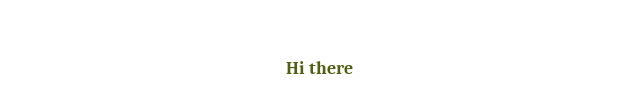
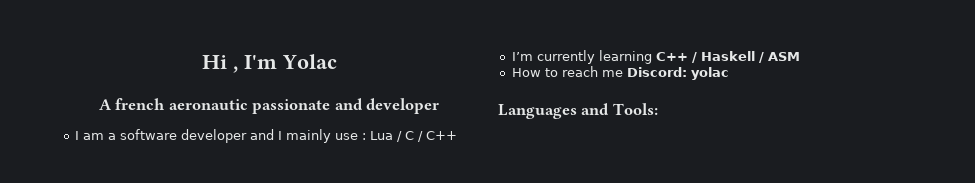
[309,61,354,74] there -> [232,54,337,73] [98,98,440,114] [74,129,457,143] [511,50,800,64] [511,66,729,80] [498,103,658,119] , I'm Yolac // A french aeronautic passionate and developer // I am a software developer and I mainly use : Lua / C / C++ // I’m currently learning C++ / Haskell / ASM // How to reach me Discord: yolac // Languages and Tools:

